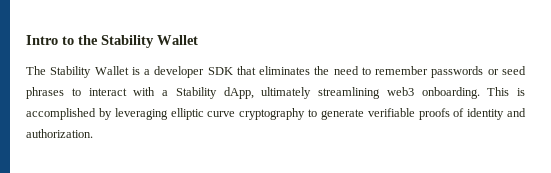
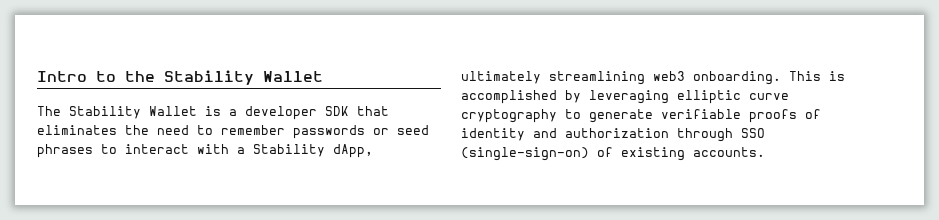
[26,129,93,138] authorization. -> [565,128,765,142] [461,147,765,161] authorization through SSO (single-sign-on) of existing accounts.

